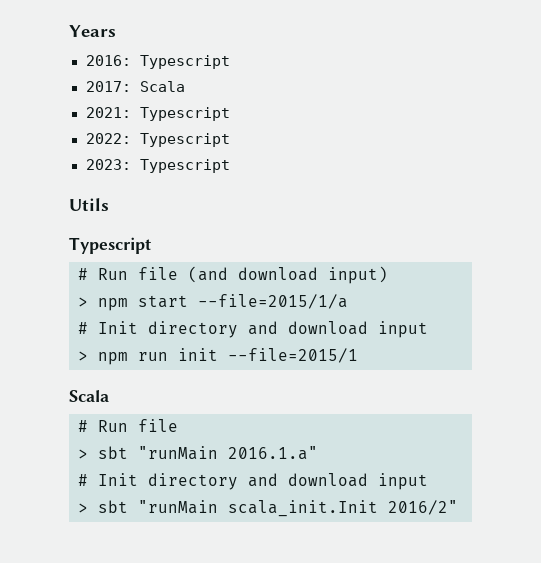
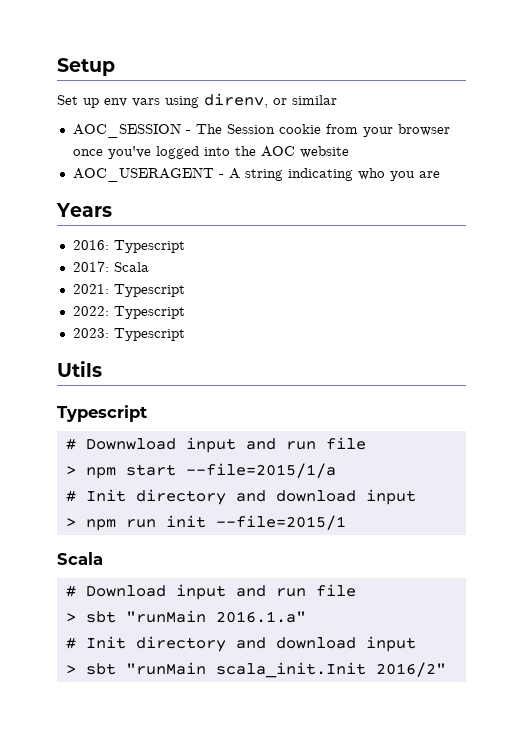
(69, 31) none -> [57,58,115,76] [57,93,337,108] [72,123,450,138] [72,146,349,159] [72,167,440,182] Setup // Set up env vars using direnv, or similar // AOC_SESSION - The Session cookie from your browser once you've logged into the AOC website // AOC_USERAGENT - A string indicating who you are //
[98,266,388,284] Run file (and download input) -> [85,437,366,453] Downwload input and run file
[98,420,128,432] Run -> [85,584,306,600] Download input and run

